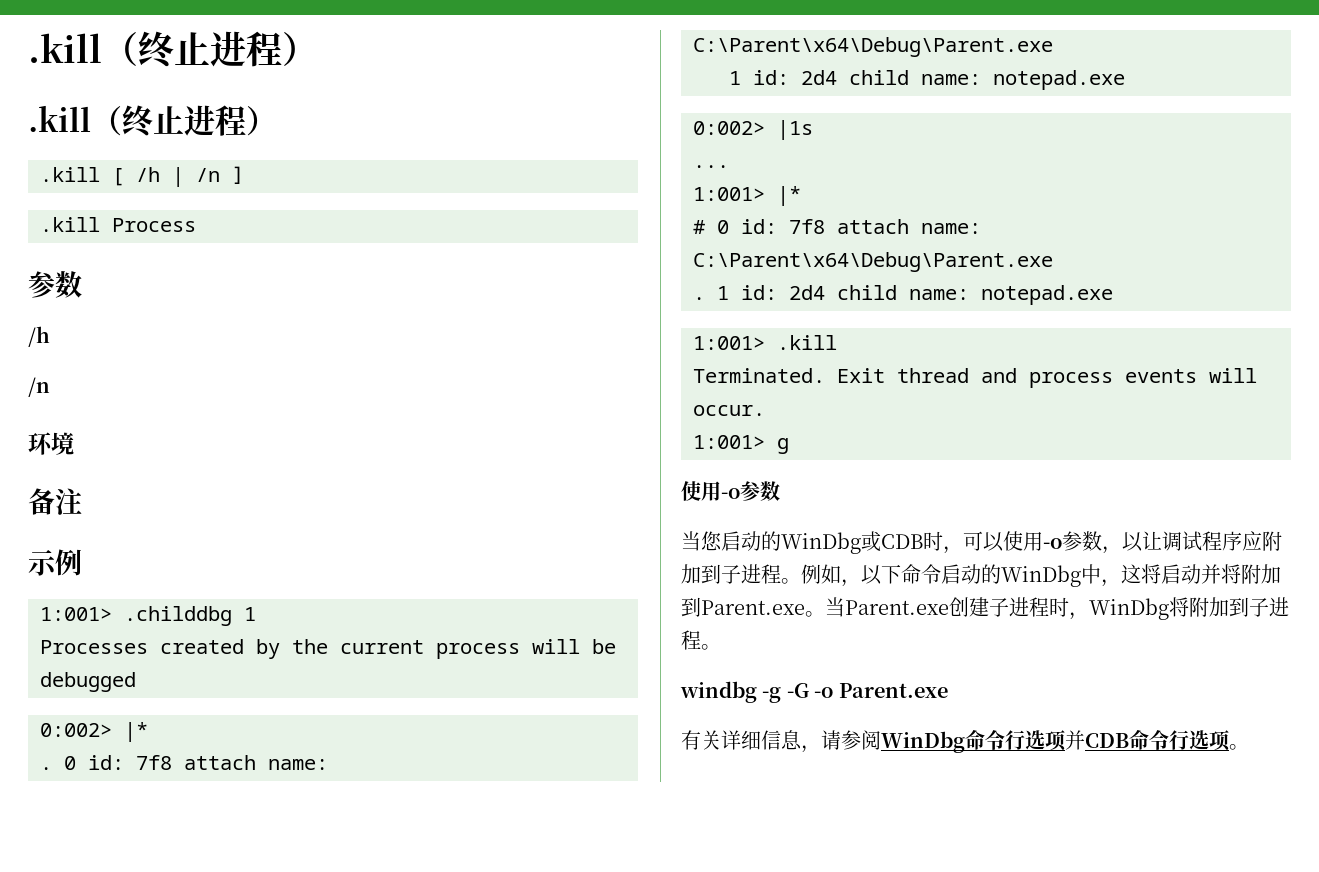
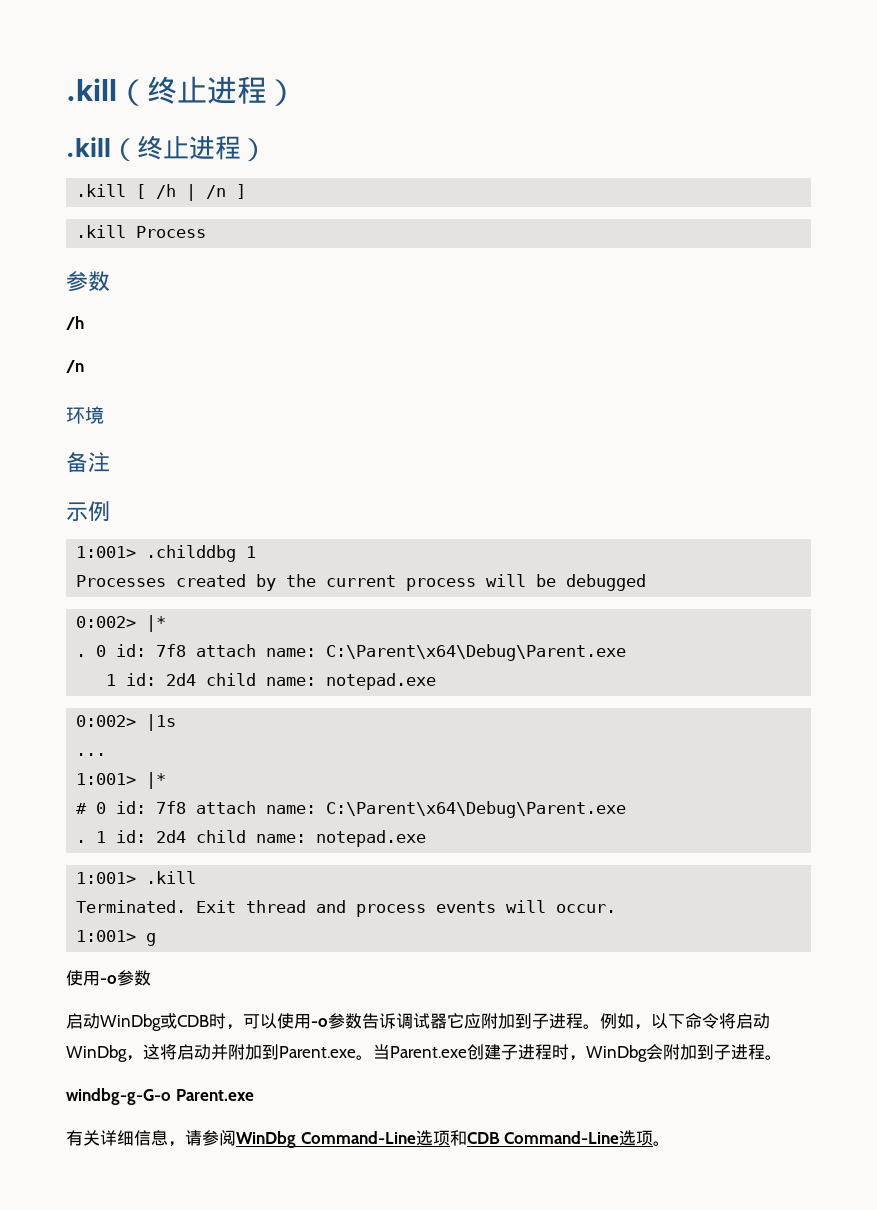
[681,531,781,551] 当您启动的 -> [66,1013,100,1029] 启动
[1102,531,1242,554] ，以让调试程序 -> [362,1013,464,1029] 告诉调试器它
[941,564,1101,587] 启动的WinDbg中 -> [719,1013,770,1029] [66,1045,127,1062] 将启动WinDbg
[1221,564,1241,584] 将 -> (228, 1052) none
[1169,597,1189,617] 将 -> [646,1044,663,1060] 会
[680,681,834,703] windbg -g -G -o -> [66,1088,171,1105] windbg-g-G-o
[965,730,1189,751] 命令行选项并CDB命令行 -> [300,1130,620,1146] Command-Line选项和CDB Command-Line

